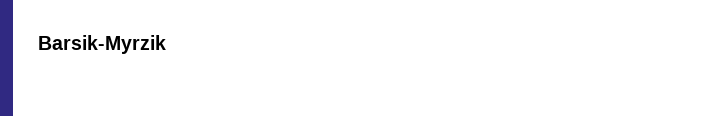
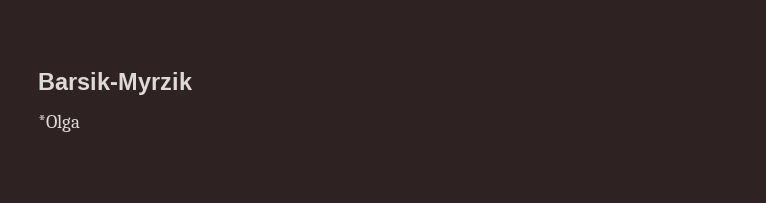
(166, 44) none -> [38,114,80,132] // *Olga

